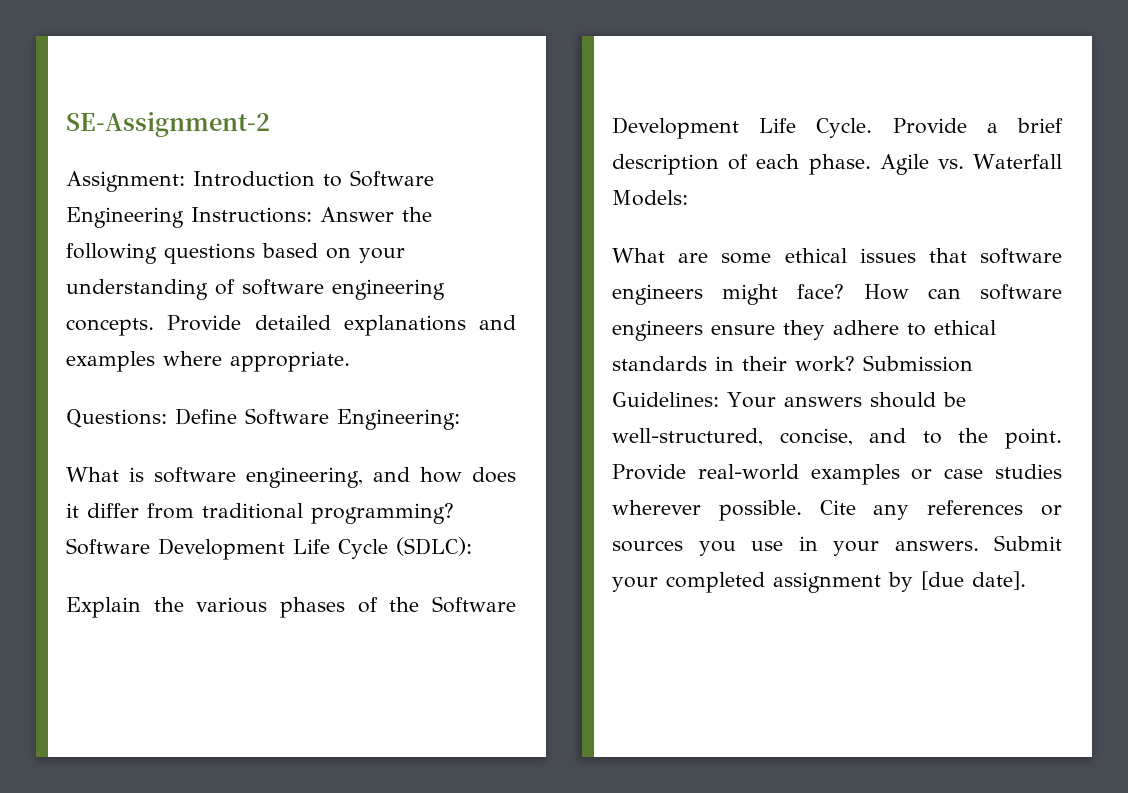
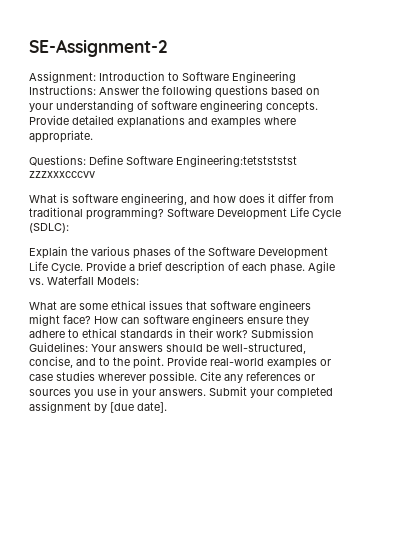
[337,409,460,430] Engineering: -> [176,155,297,167] [29,171,95,178] Engineering:tetstststst zzzxxxcccvv

